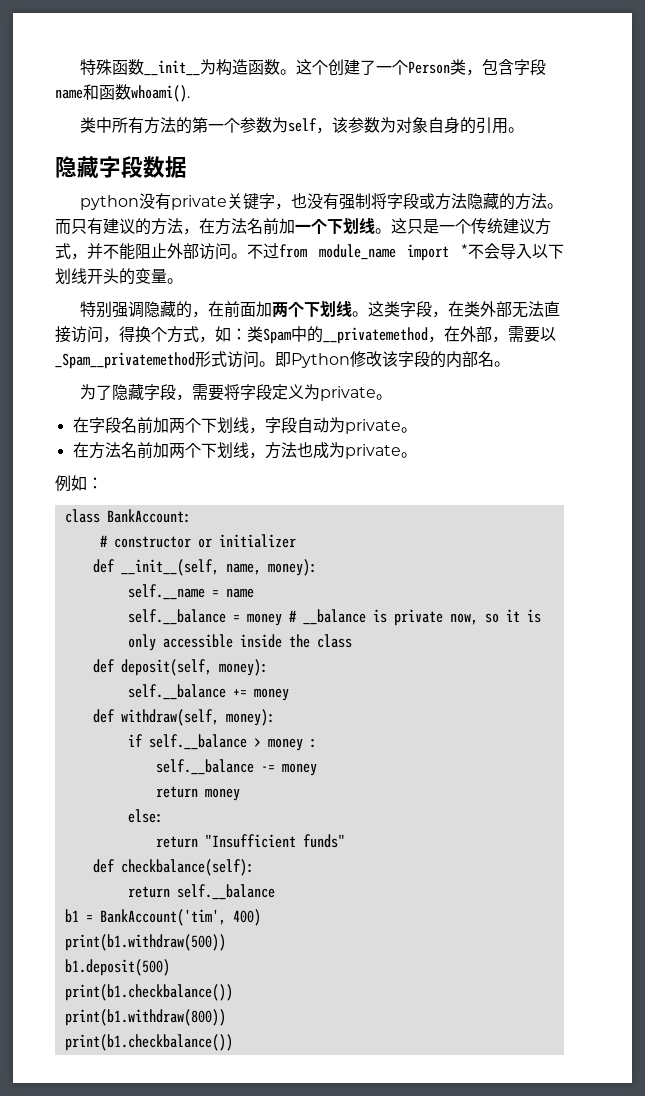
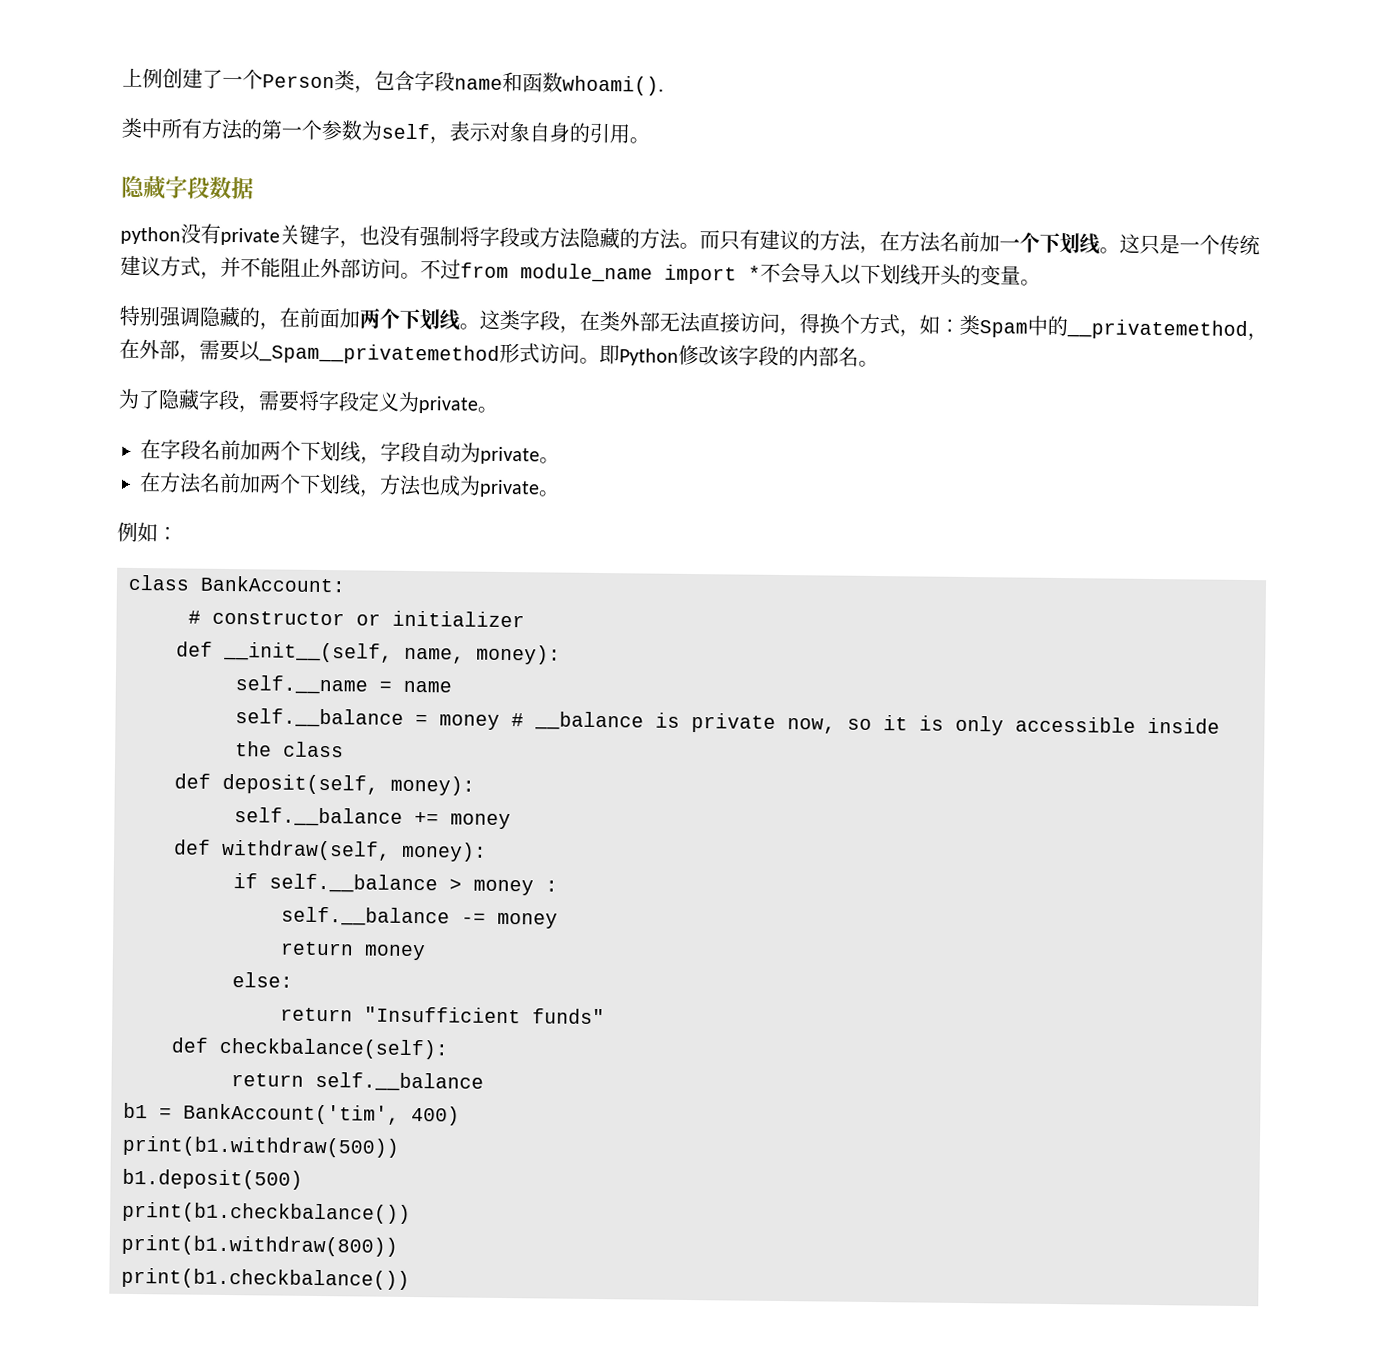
[80,59,329,76] 特殊函数__init__为构造函数。这个 -> [122,67,163,89] 上例
[332,117,397,133] 该参数为 -> [449,121,491,142] 表示

